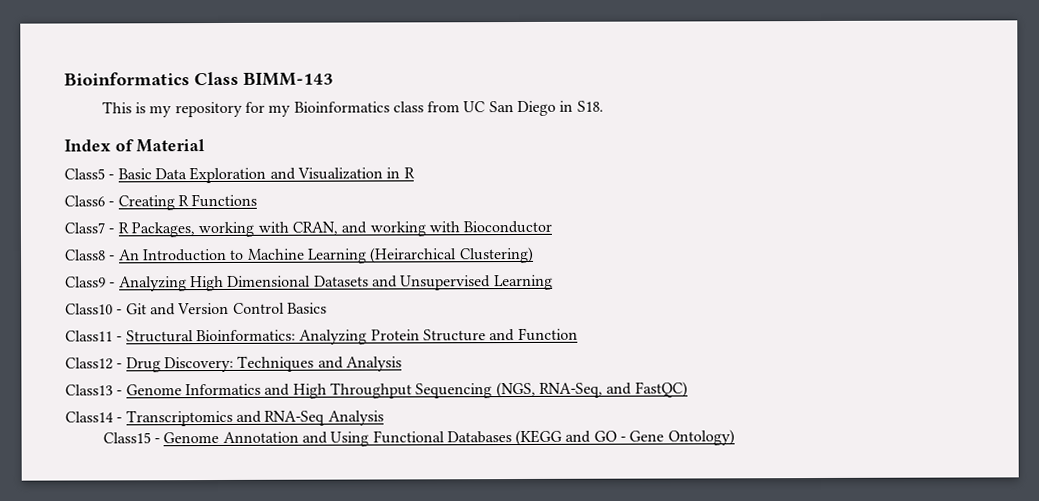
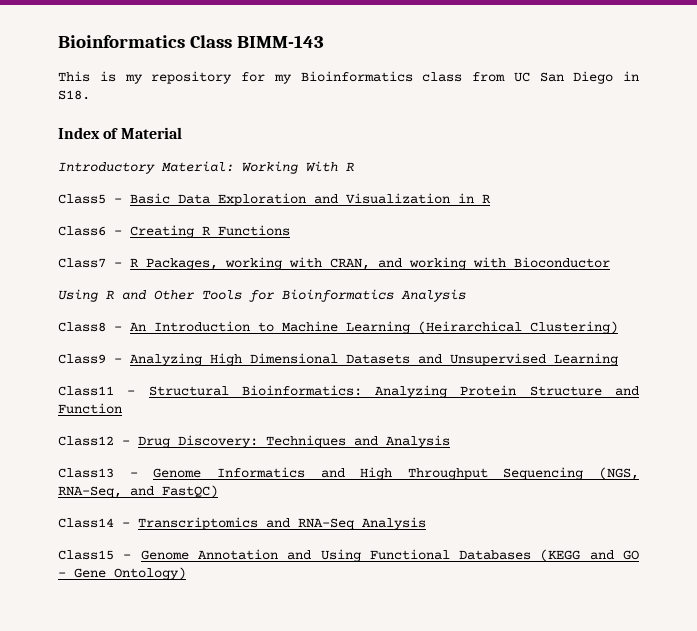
(206, 146) none -> [58,161,354,174] // Introductory Material: Working With R
(553, 227) none -> [58,289,466,302] // Using R and Other Tools for Bioinformatics Analysis
[65,302,327,316] // Class10 - Git and Version Control Basics -> (618, 359) none

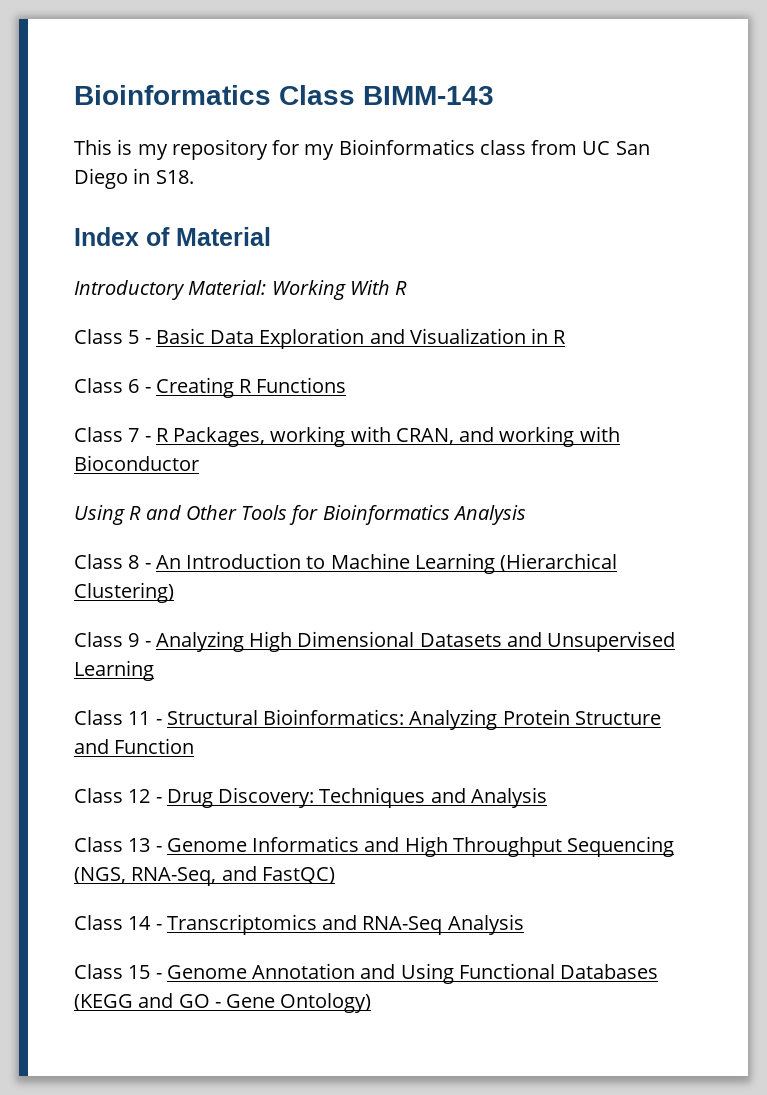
[58,194,106,204] Class5 -> [74,329,140,344] Class 5
[58,226,106,236] Class6 -> [74,378,140,393] Class 6
[58,258,106,268] Class7 -> [74,427,140,442] Class 7
[58,322,106,332] Class8 -> [74,554,140,569] Class 8
[418,321,522,334] (Heirarchical -> [500,553,618,572] (Hierarchical
[58,354,106,364] Class9 -> [74,632,140,647] Class 9
[58,386,114,396] Class11 -> [74,710,151,725] Class 11
[58,436,114,446] Class12 -> [74,788,151,803] Class 12
[58,468,114,478] Class13 -> [74,837,151,852] Class 13
[58,518,114,528] Class14 -> [74,915,152,930] Class 14
[58,550,114,560] Class15 -> [74,964,151,979] Class 15

